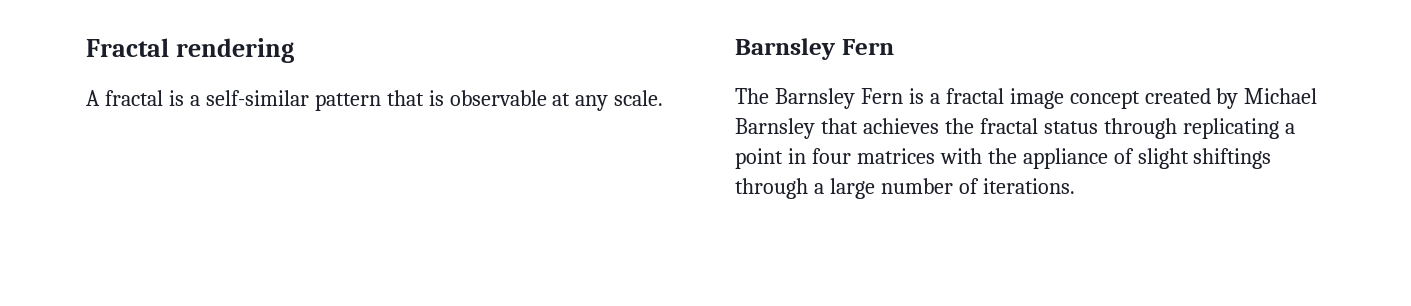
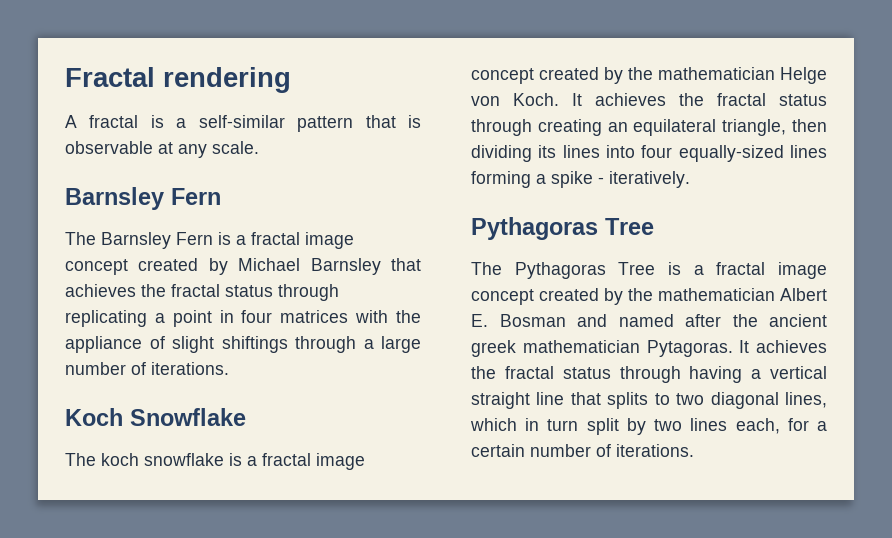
(1075, 186) none -> [65,408,246,426] [65,453,365,470] [471,67,827,84] [471,93,827,106] [471,119,827,136] [471,145,827,162] [471,171,690,188] [471,217,654,240] [471,262,827,279] [471,288,827,305] [471,314,827,327] [471,340,827,357] [471,366,827,383] [471,392,827,409] [470,418,827,435] [471,444,694,457] // Koch Snowflake // The koch snowflake is a fractal image concept created by the mathematician Helge von Koch. It achieves the fractal status through creating an equilateral triangle, then dividing its lines into four equally-sized lines forming a spike - iteratively. // Pythagoras Tree // The Pythagoras Tree is a fractal image concept created by the mathematician Albert E. Bosman and named after the ancient greek mathematician Pytagoras. It achieves the fractal status through having a vertical straight line that splits to two diagonal lines, which in turn split by two lines each, for a certain number of iterations.

